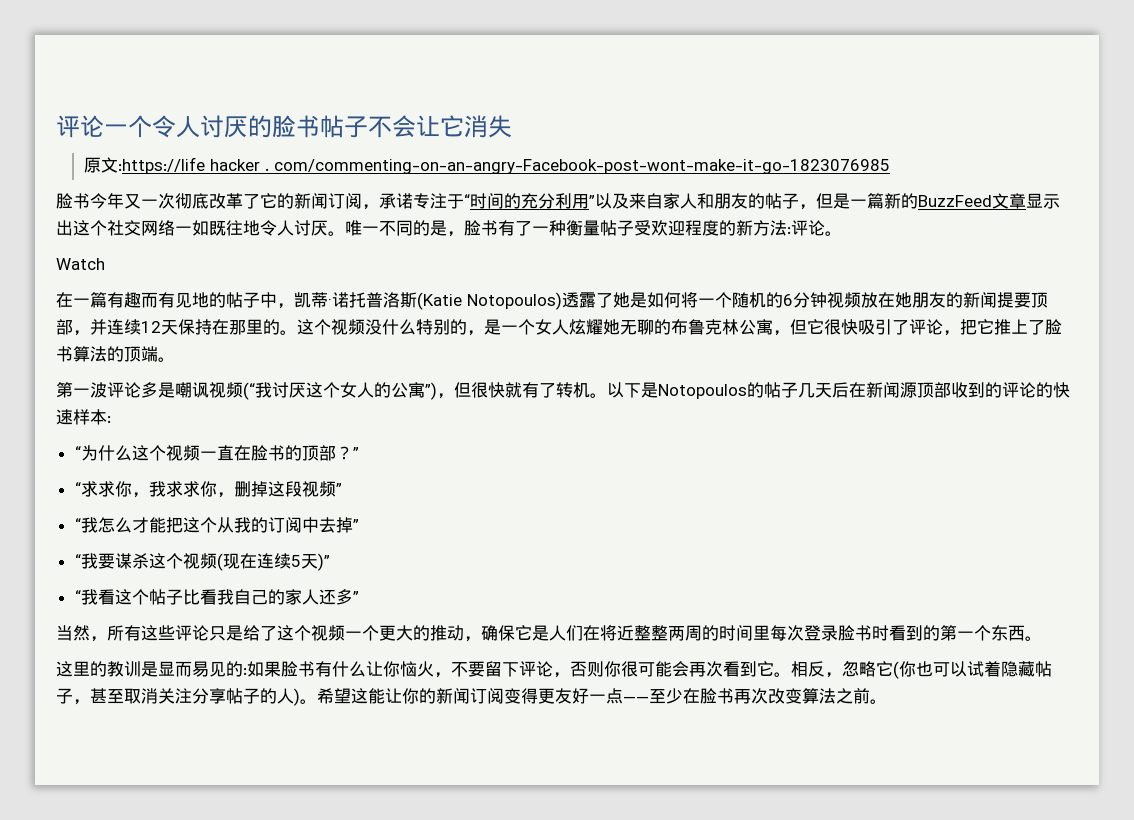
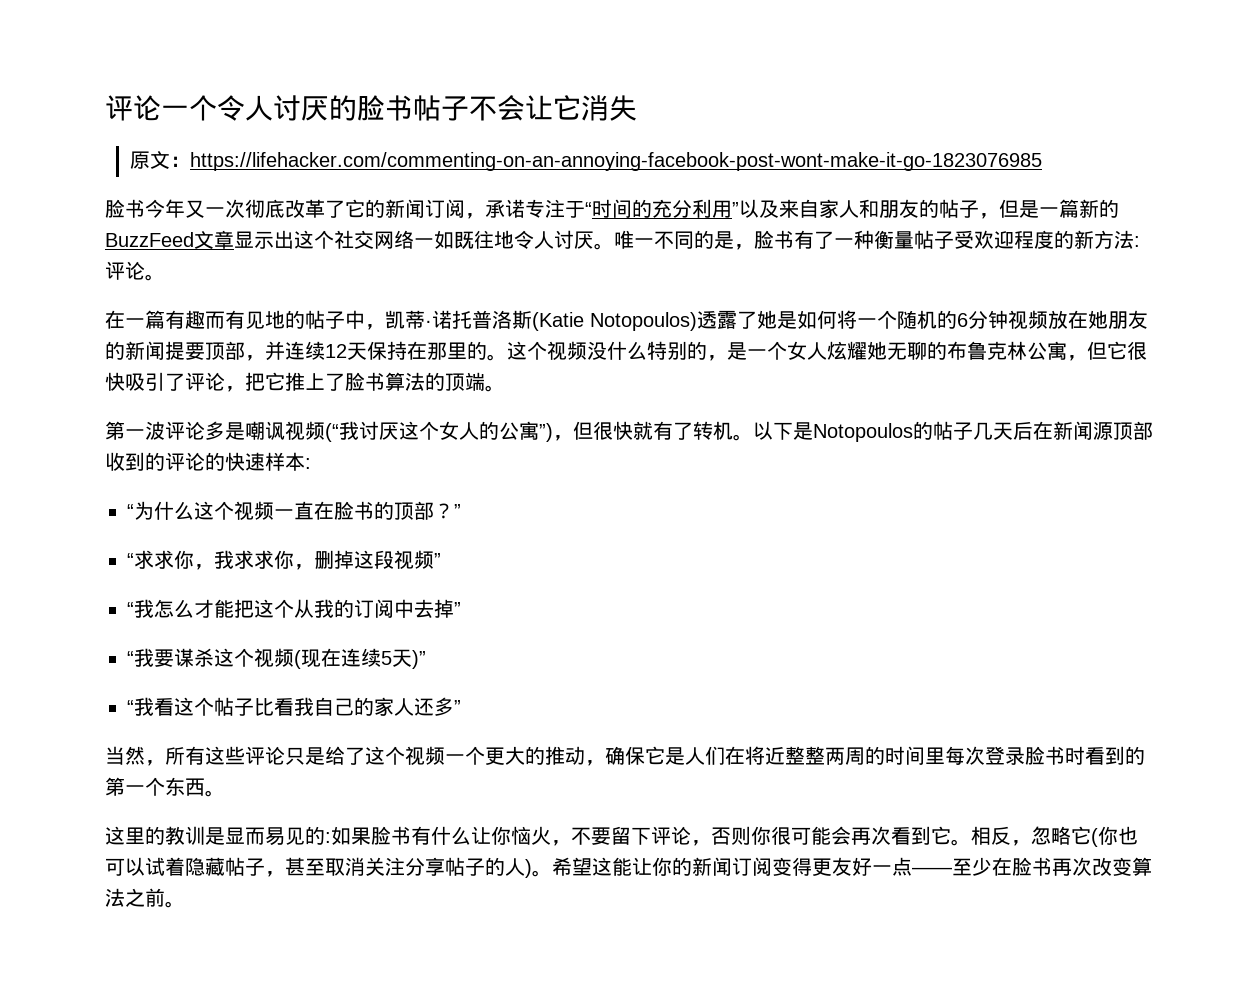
[117,157,890,174] :https://life hacker . com/commenting-on-an-angry-Facebook-post-wont-make-it-go-1823076985 -> [170,152,1043,171] ：https://lifehacker.com/commenting-on-an-annoying-facebook-post-wont-make-it-go-1823076985
[56,258,105,270] // Watch -> (165, 277) none

